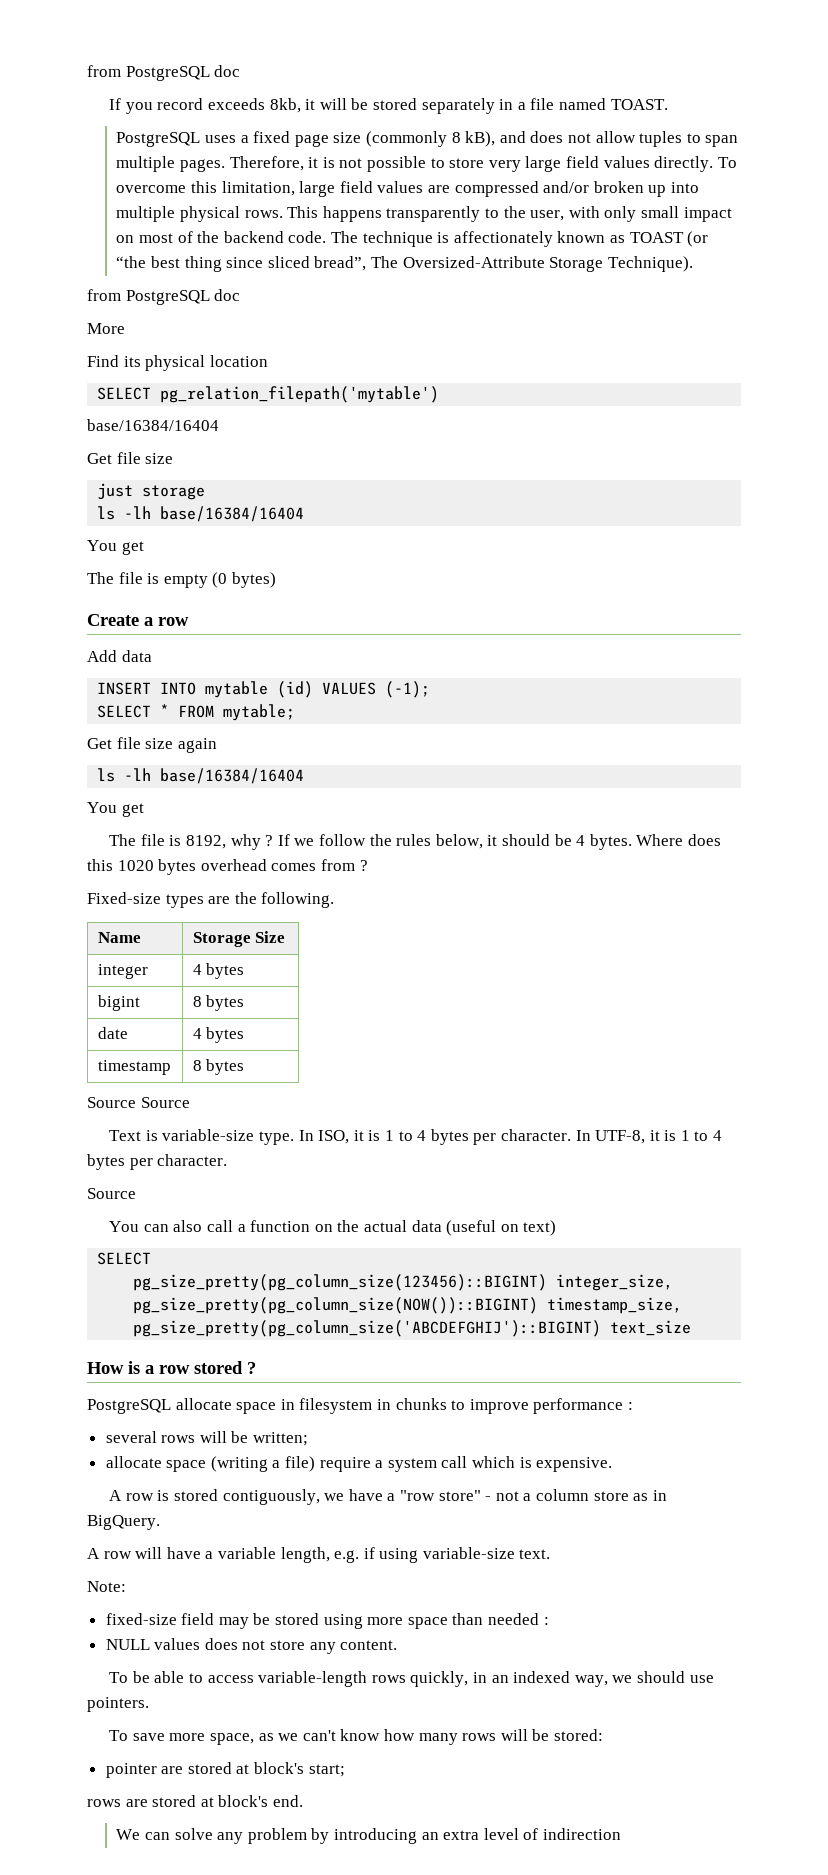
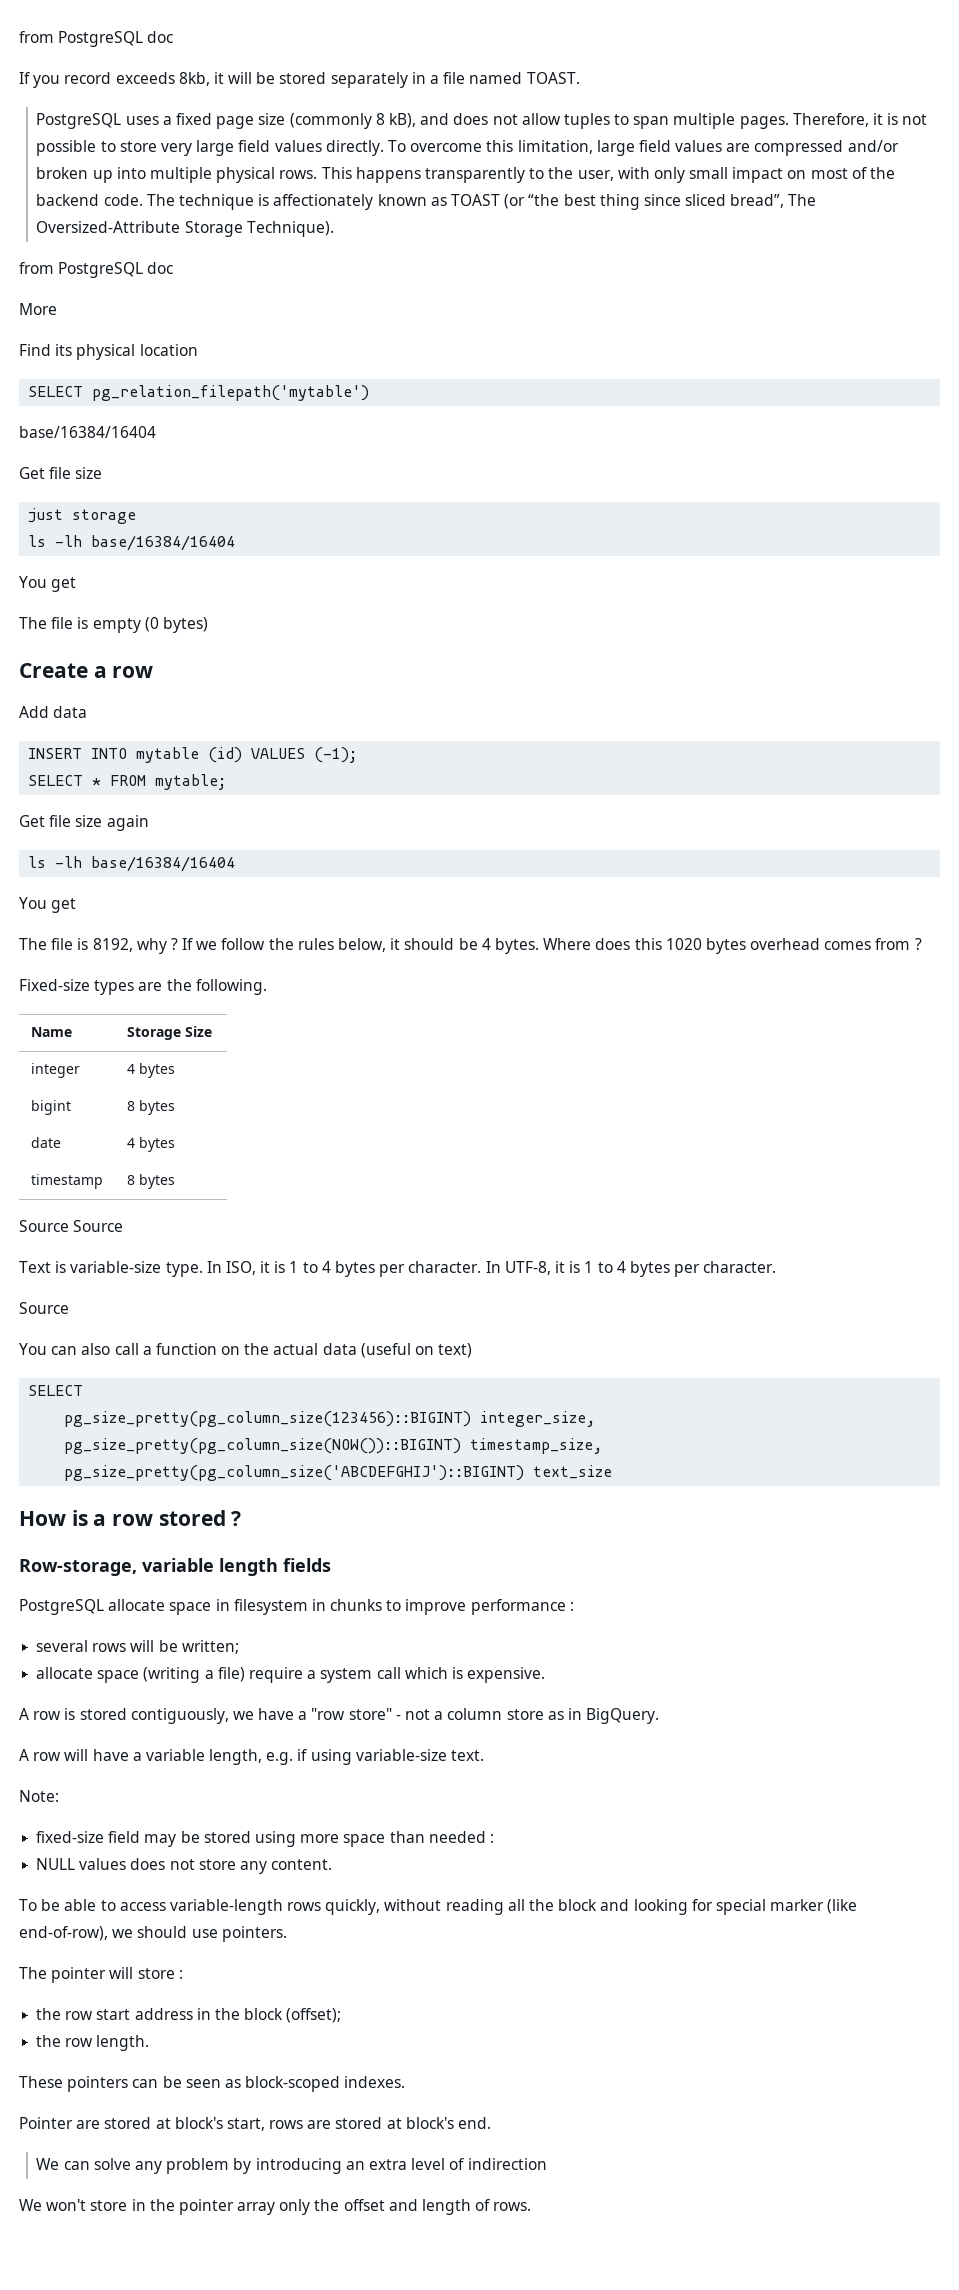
(256, 1368) none -> [19,1558,331,1576] // Row-storage, variable length fields
[472,1671,714,1687] [87,1697,149,1712] [109,1729,603,1745] [105,1762,345,1778] in an indexed way, we should use pointers. // To save more space, as we can't know how many rows will be stored: // pointer are stored at block's start; // -> [384,1899,858,1915] [19,1926,287,1942] [19,1967,183,1983] [36,2008,342,2023] [36,2035,150,2051] [19,2076,406,2092] [19,2117,265,2131] without reading all the block and looking for special marker (like end-of-row), we should use pointers. // The pointer will store : // the row start address in the block (offset); // the row length. // These pointers can be seen as block-scoped indexes. // Pointer are stored at block's start,
(621, 1834) none -> [19,2199,532,2215] // We won't store in the pointer array only the offset and length of rows.

